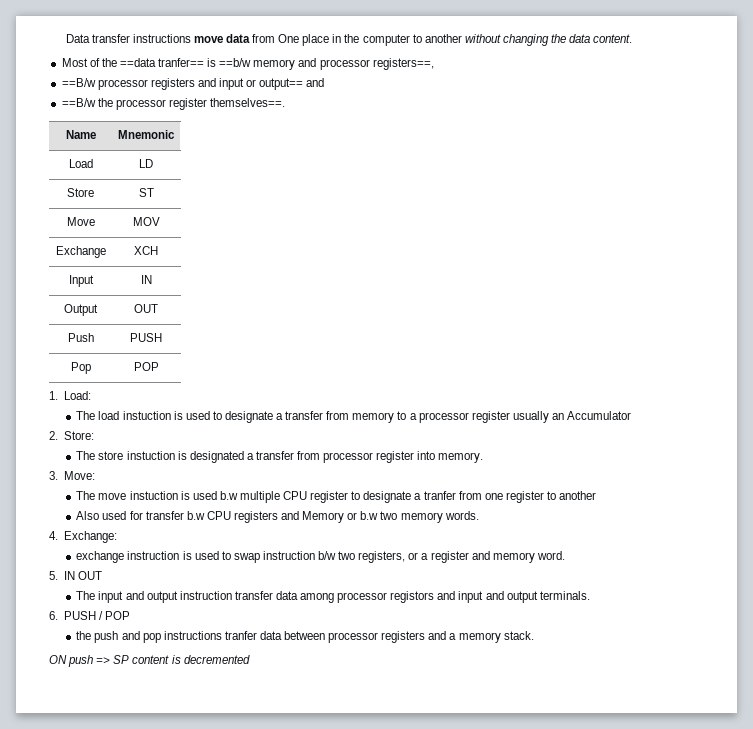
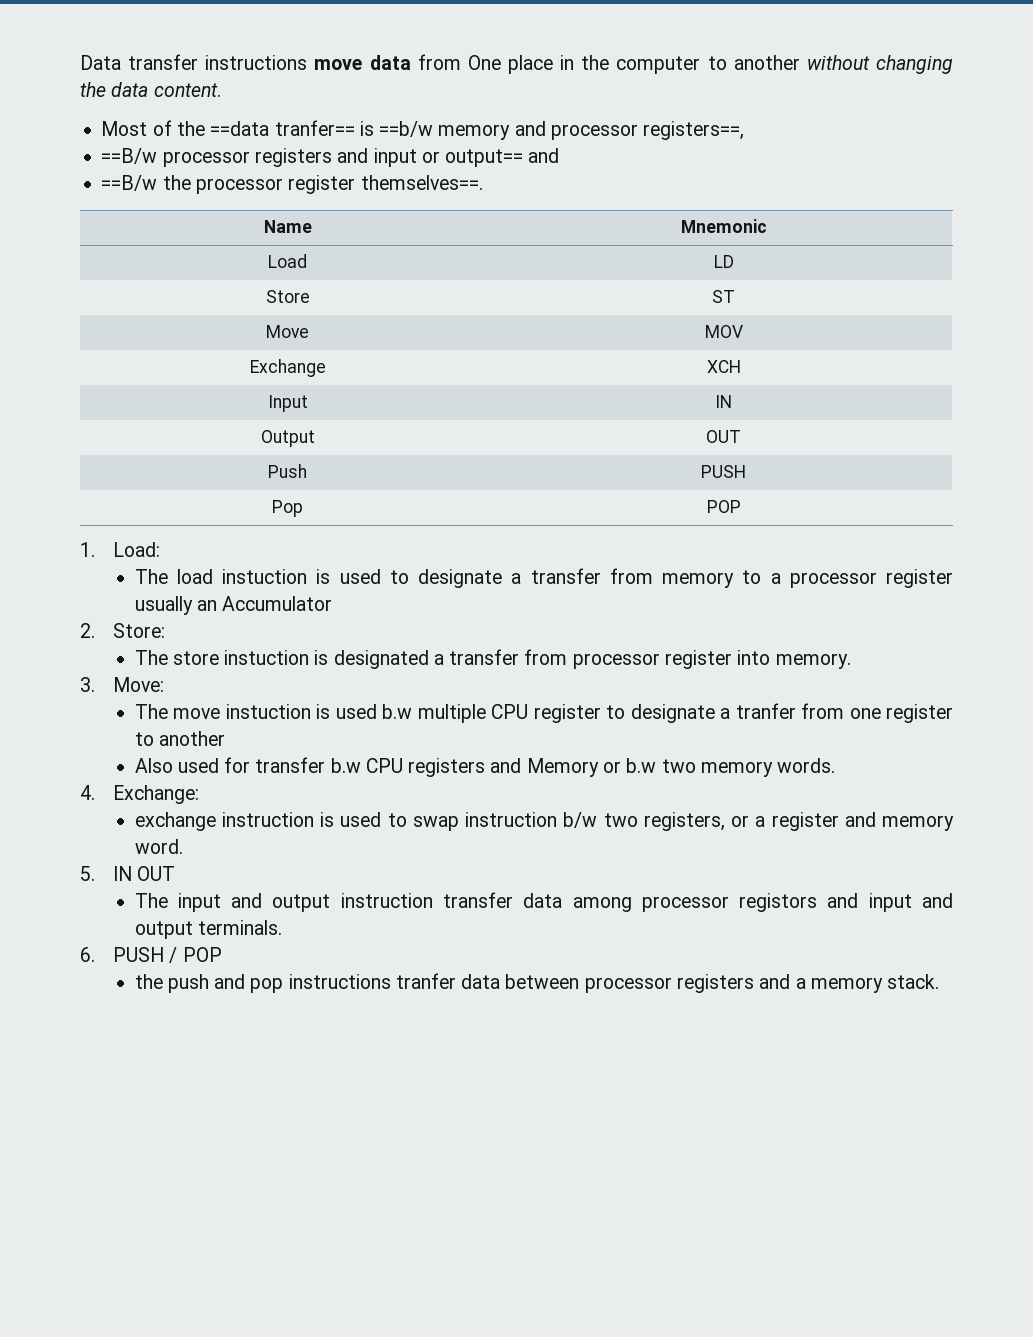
[49,655,250,667] // ON push => SP content is decremented -> (940, 981) none

